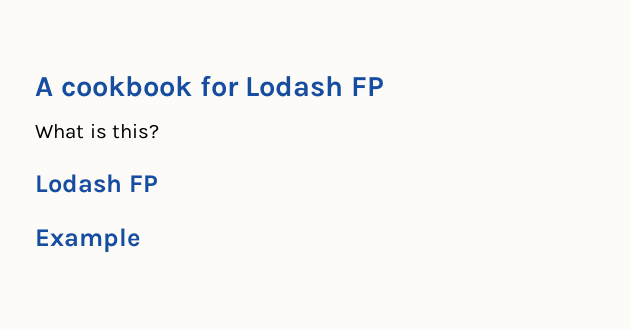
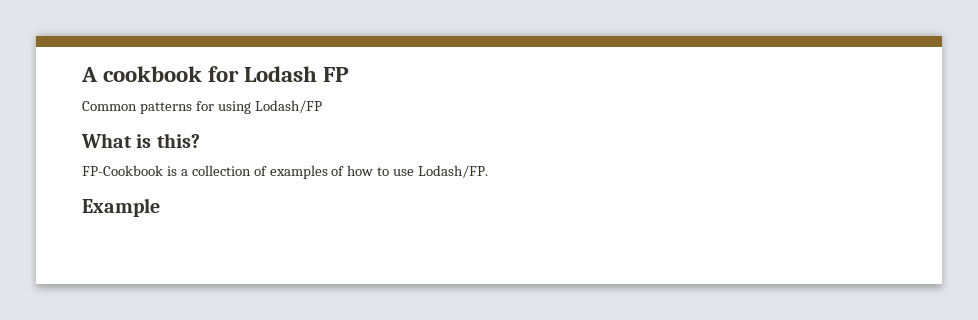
[35,123,160,139] [35,174,158,193] What is this? // Lodash FP -> [82,100,322,114] [81,133,200,148] [82,165,489,179] Common patterns for using Lodash/FP // What is this? // FP-Cookbook is a collection of examples of how to use Lodash/FP.

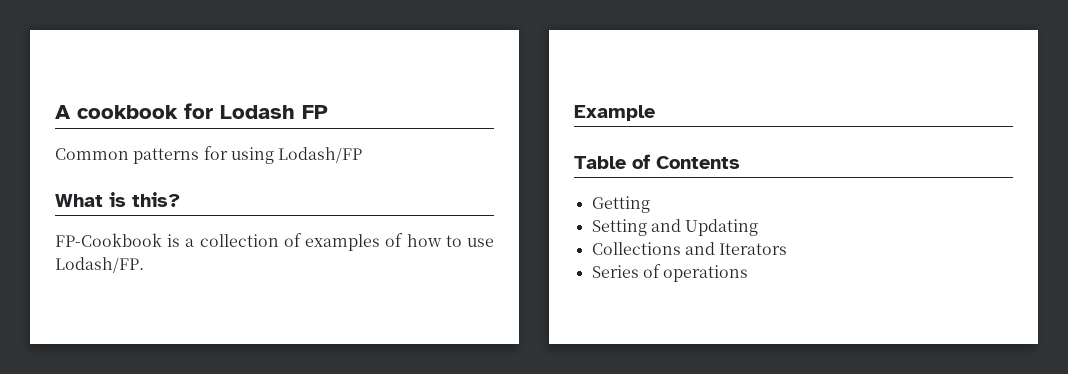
(160, 207) none -> [574,154,740,169] [591,196,650,213] [591,219,759,236] [591,242,788,255] [591,264,749,282] // Table of Contents // Getting // Setting and Updating // Collections and Iterators // Series of operations

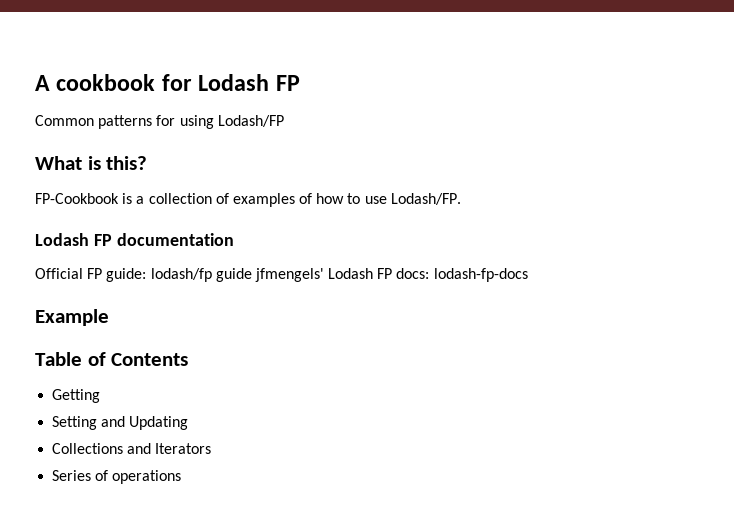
(144, 265) none -> [35,233,234,246] [35,268,528,282] // Lodash FP documentation // Official FP guide: lodash/fp guide jfmengels' Lodash FP docs: lodash-fp-docs

